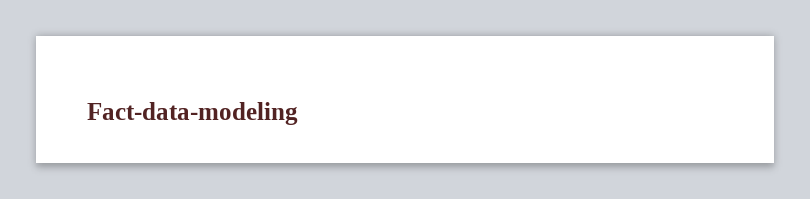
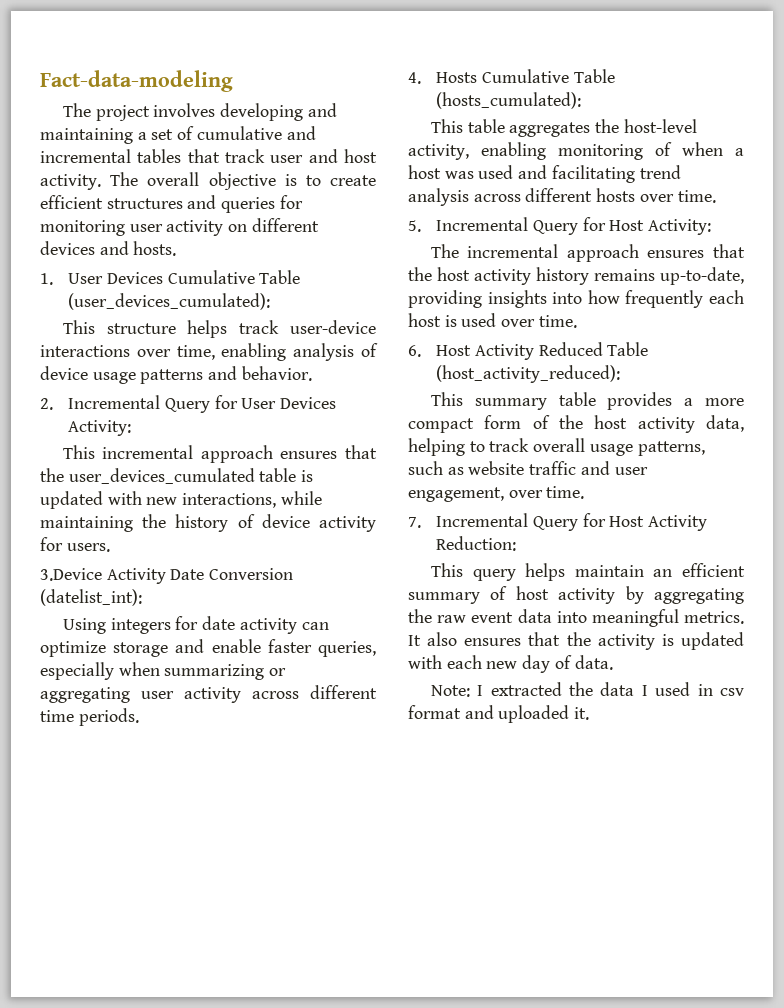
(298, 113) none -> [62,103,337,121] [40,126,316,144] [40,149,377,163] [40,172,376,190] [40,195,303,213] [40,218,319,236] [40,241,177,256] [40,270,301,285] [68,293,271,310] [62,320,376,338] [40,343,379,361] [40,366,312,384] [40,395,337,413] [68,420,132,436] [62,445,378,463] [40,468,314,484] [40,491,322,509] [40,514,376,532] [40,537,110,552] [40,568,294,584] [40,589,142,606] [62,616,329,634] [40,639,376,657] [40,662,287,680] [40,685,377,703] [40,708,139,726] [408,69,615,84] [436,92,582,109] [430,119,697,137] [408,142,744,160] [408,165,681,183] [408,188,716,206] [408,217,712,235] [430,244,745,262] [408,267,744,285] [408,290,744,308] [408,313,577,328] [408,342,649,360] [436,365,621,383] [430,392,744,410] [408,415,744,433] [408,438,705,456] [408,461,648,475] [408,486,585,502] [408,513,708,531] [436,536,517,551] [430,563,745,581] [408,586,744,604] [408,609,744,627] [408,632,744,650] [408,655,613,673] [430,682,744,697] [408,705,590,723] // The project involves developing and maintaining a set of cumulative and incremental tables that track user and host activity. The overall objective is to create efficient structures and queries for monitoring user activity on different devices and hosts. // 1. User Devices Cumulative Table (user_devices_cumulated): // This structure helps track user-device interactions over time, enabling analysis of device usage patterns and behavior. // 2. Incremental Query for User Devices Activity: // This incremental approach ensures that the user_devices_cumulated table is updated with new interactions, while maintaining the history of device activity for users. // 3.Device Activity Date Conversion (datelist_int): // Using integers for date activity can optimize storage and enable faster queries, especially when summarizing or aggregating user activity across different time periods. // 4. Hosts Cumulative Table (hosts_cumulated): // This table aggregates the host-level activity, enabling monitoring of when a host was used and facilitating trend analysis across different hosts over time. // 5. Incremental Query for Host Activity: // The incremental approach ensures that the host activity history remains up-to-date, providing insights into how frequently each host is used over time. // 6. Host Activity Reduced Table (host_activity_reduced): // This summary table provides a more compact form of the host activity data, helping to track overall usage patterns, such as website traffic and user engagement, over time. // 7. Incremental Query for Host Activity Reduction: // This query helps maintain an efficient summary of host activity by aggregating the raw event data into meaningful metrics. It also ensures that the activity is updated with each new day of data. // Note: I extracted the data I used in csv format and uploaded it.

